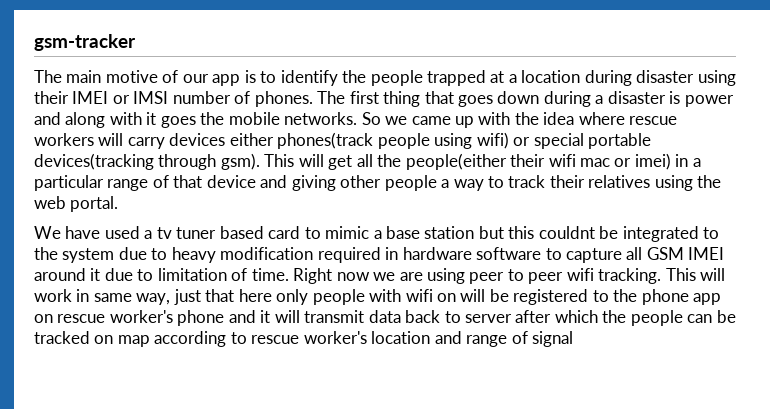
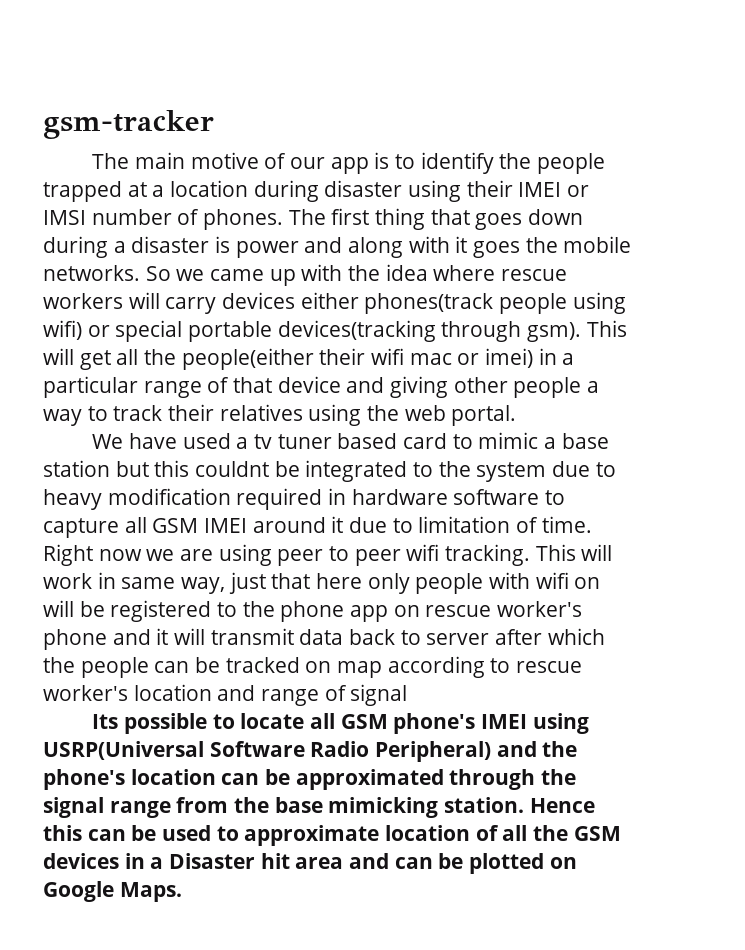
(574, 339) none -> [92,713,589,734] [43,741,578,762] [43,769,577,790] [43,797,595,818] [43,825,621,846] [43,853,577,874] [43,881,182,902] // Its possible to locate all GSM phone's IMEI using USRP(Universal Software Radio Peripheral) and the phone's location can be approximated through the signal range from the base mimicking station. Hence this can be used to approximate location of all the GSM devices in a Disaster hit area and can be plotted on Google Maps.

